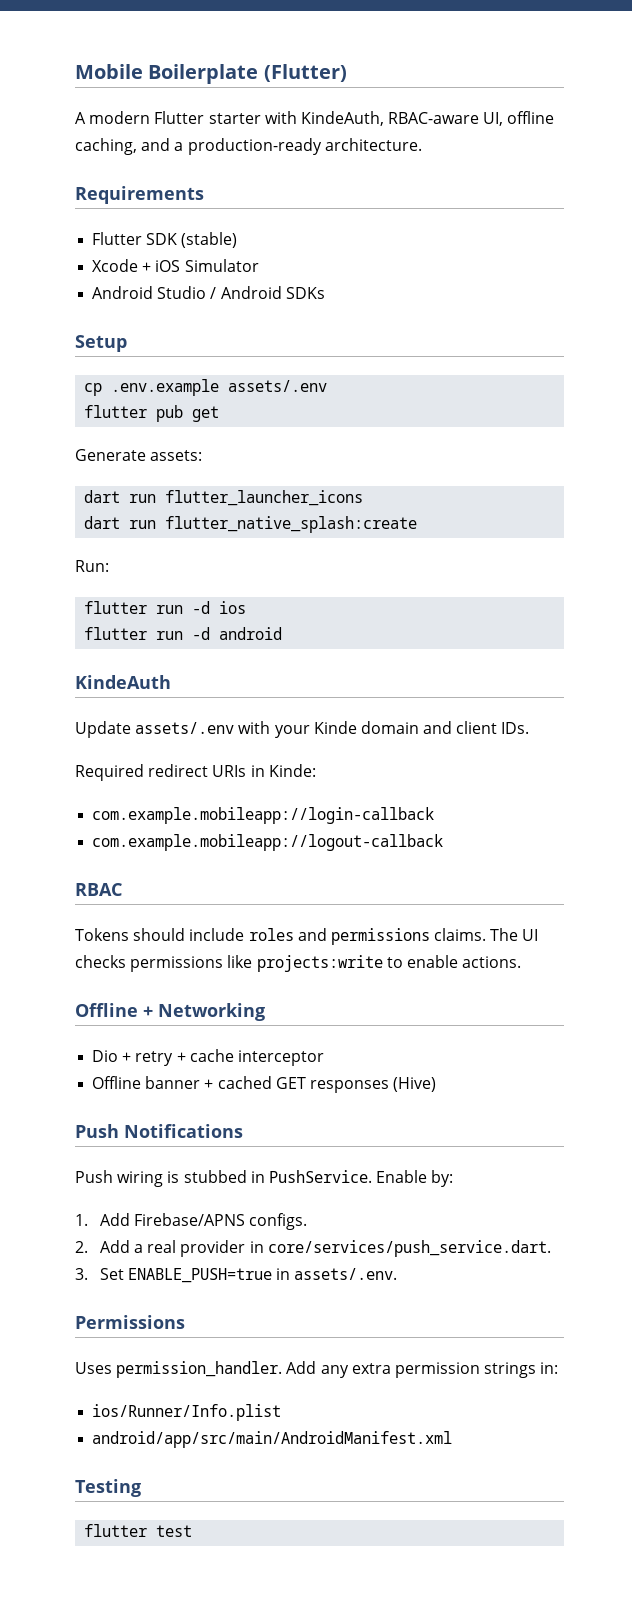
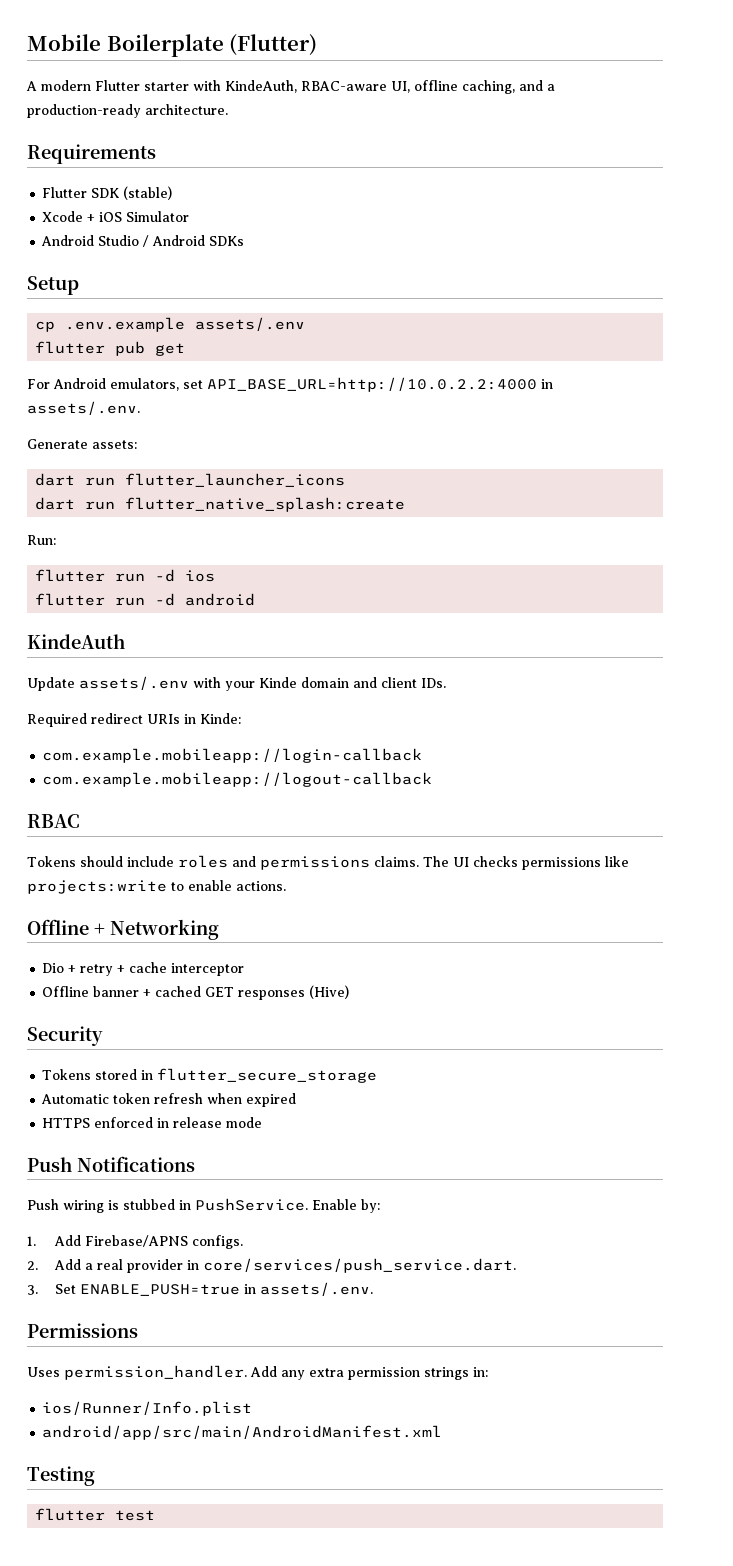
(220, 414) none -> [27,377,553,392] [27,401,140,415] // For Android emulators, set API_BASE_URL=http://10.0.2.2:4000 in assets/.env.
(437, 1084) none -> [27,1026,103,1046] [42,1068,378,1083] [41,1093,297,1107] [42,1117,263,1128] // Security // Tokens stored in flutter_secure_storage // Automatic token refresh when expired // HTTPS enforced in release mode

